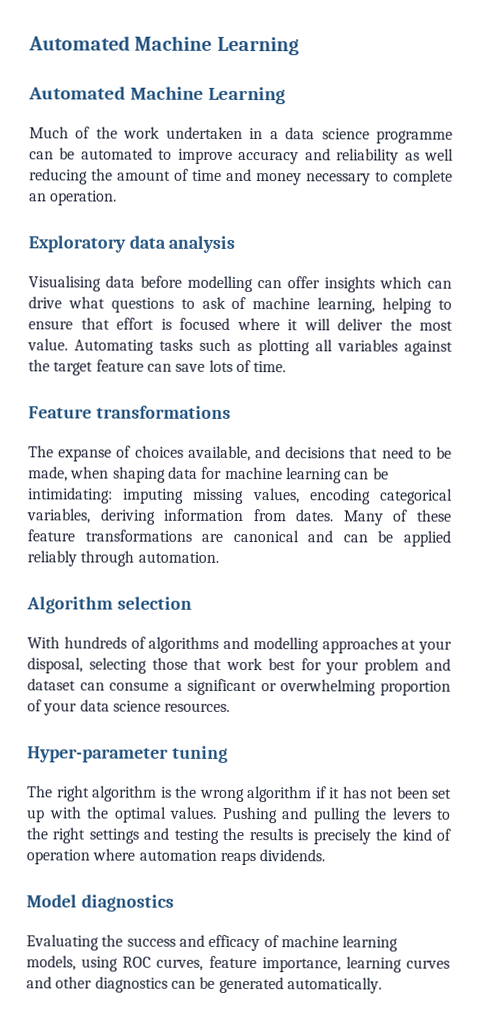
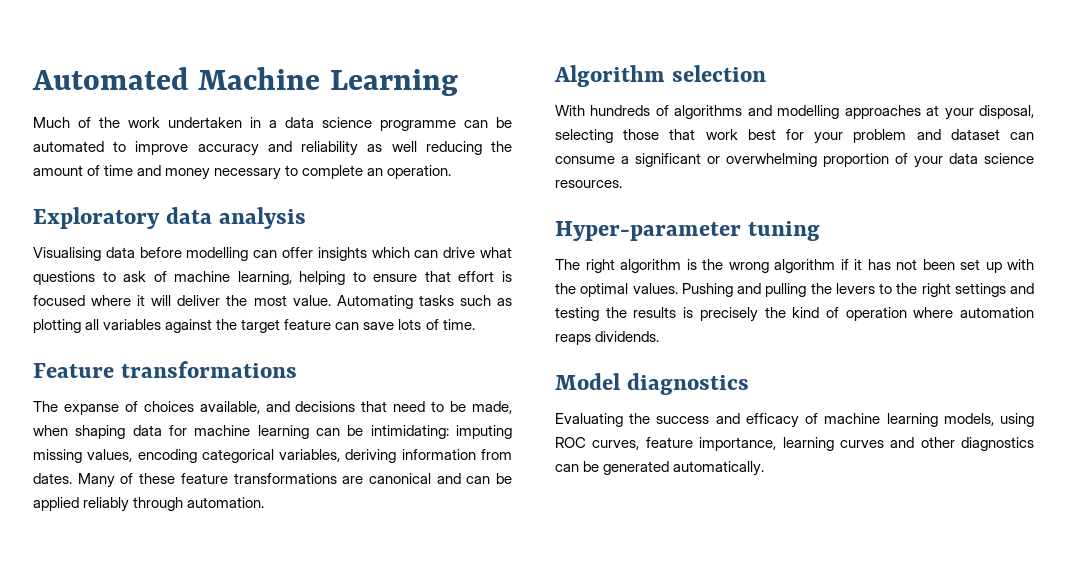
[28,35,299,56] [28,86,286,105] Automated Machine Learning // Automated Machine Learning -> [32,67,458,96] Automated Machine Learning

